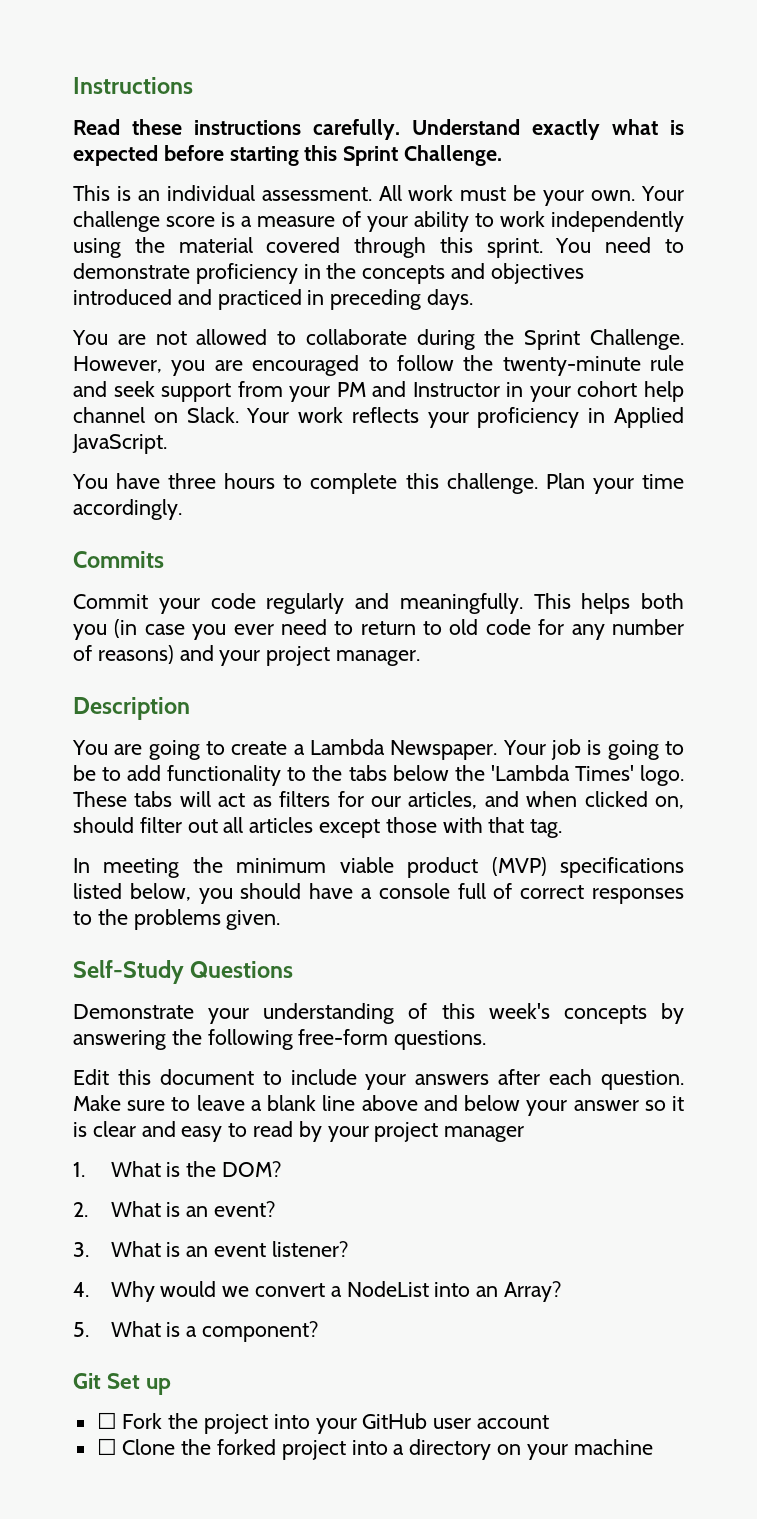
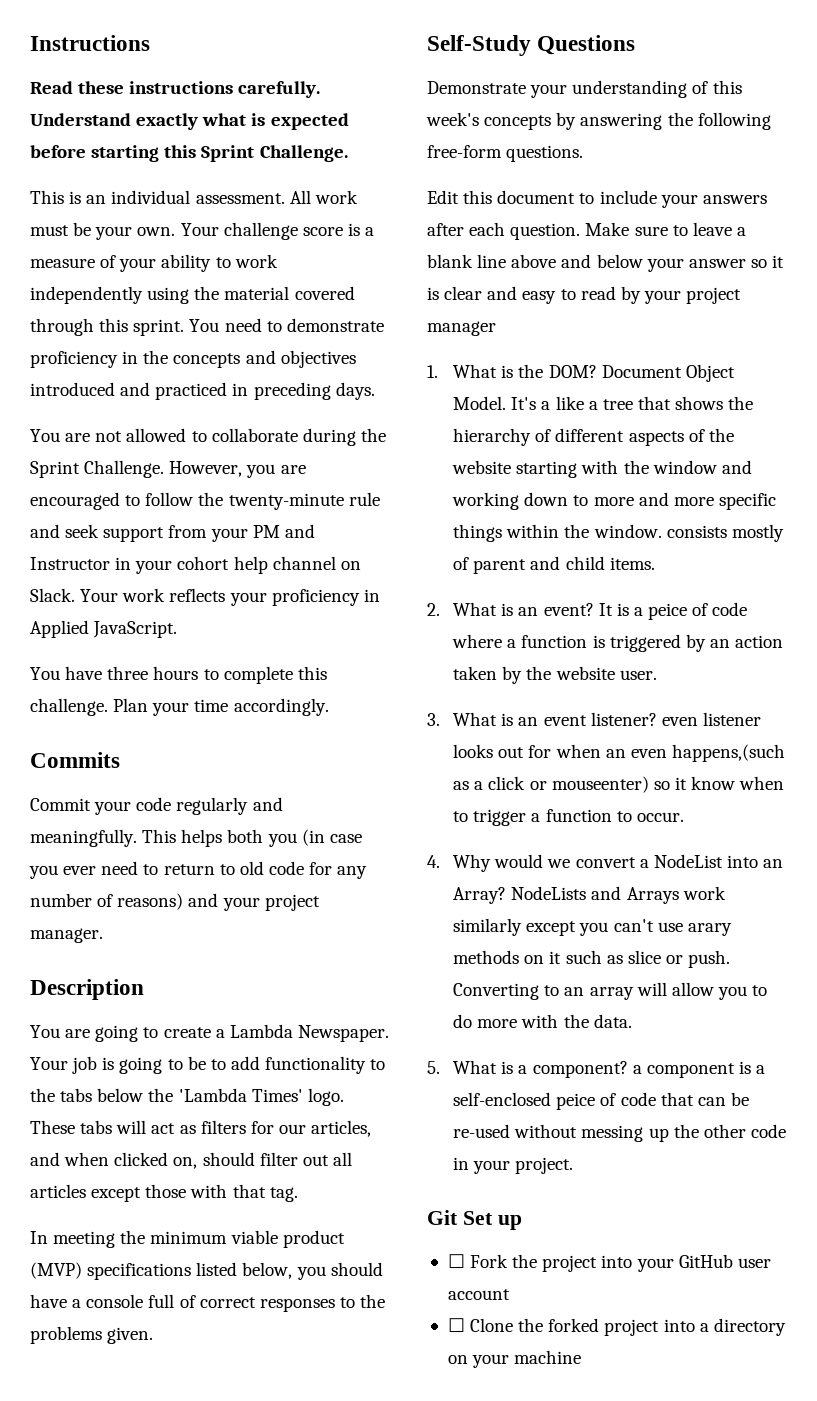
(282, 1169) none -> [601,364,735,382] [453,396,754,410] [453,428,734,446] [452,460,752,478] [452,492,776,510] [453,524,784,542] [453,556,655,574] Document Object Model. It's a like a tree that shows the hierarchy of different aspects of the website starting with the window and working down to more and more specific things within the window. consists mostly of parent and child items.
(276, 1209) none -> [598,602,748,620] [452,634,784,652] [453,666,657,684] It is a peice of code where a function is triggered by an action taken by the website user.
(348, 1249) none -> [661,712,761,726] [453,744,785,762] [453,776,785,793] [453,809,684,826] even listener looks out for when an even happens,(such as a click or mouseenter) so it know when to trigger a function to occur.
(562, 1291) none -> [511,886,726,904] [453,918,732,936] [453,950,731,968] [453,982,768,1000] [453,1014,632,1028] NodeLists and Arrays work similarly except you can't use arary methods on it such as slice or push. Converting to an array will allow you to do more with the data.
(319, 1331) none -> [632,1061,766,1078] [453,1092,749,1110] [453,1124,786,1142] [453,1157,574,1174] a component is a self-enclosed peice of code that can be re-used without messing up the other code in your project.

